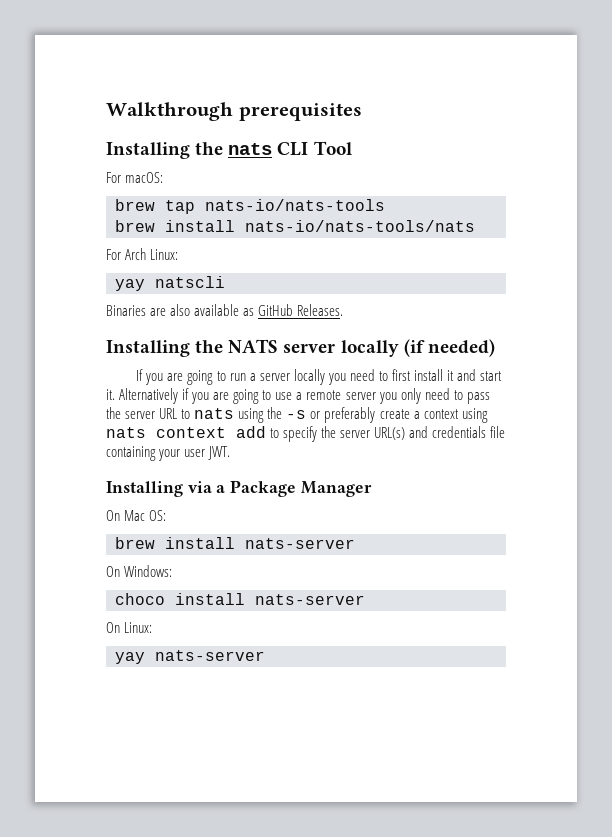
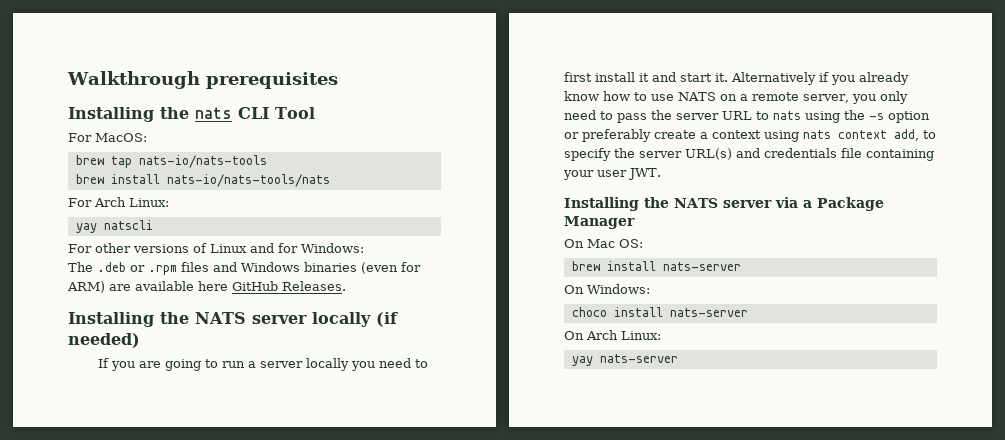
[125,172,164,183] macOS: -> [95,133,147,142] MacOS:
[106,304,255,316] Binaries are also available as -> [68,243,364,253] [68,262,421,275] [67,281,228,293] For other versions of Linux and for Windows: // The .deb or .rpm files and Windows binaries (even for ARM) are available here
[213,389,293,404] are going to use -> [859,72,909,85] [564,91,737,101] already know how to use NATS on
[345,392,376,400] server -> [803,94,849,103] server,
(307, 414) none -> [888,111,930,123] option
[236,426,266,438] add -> [894,129,919,141] add,
(183, 489) none -> [644,197,772,208] the NATS server
(120, 627) none -> [586,330,618,340] Arch

